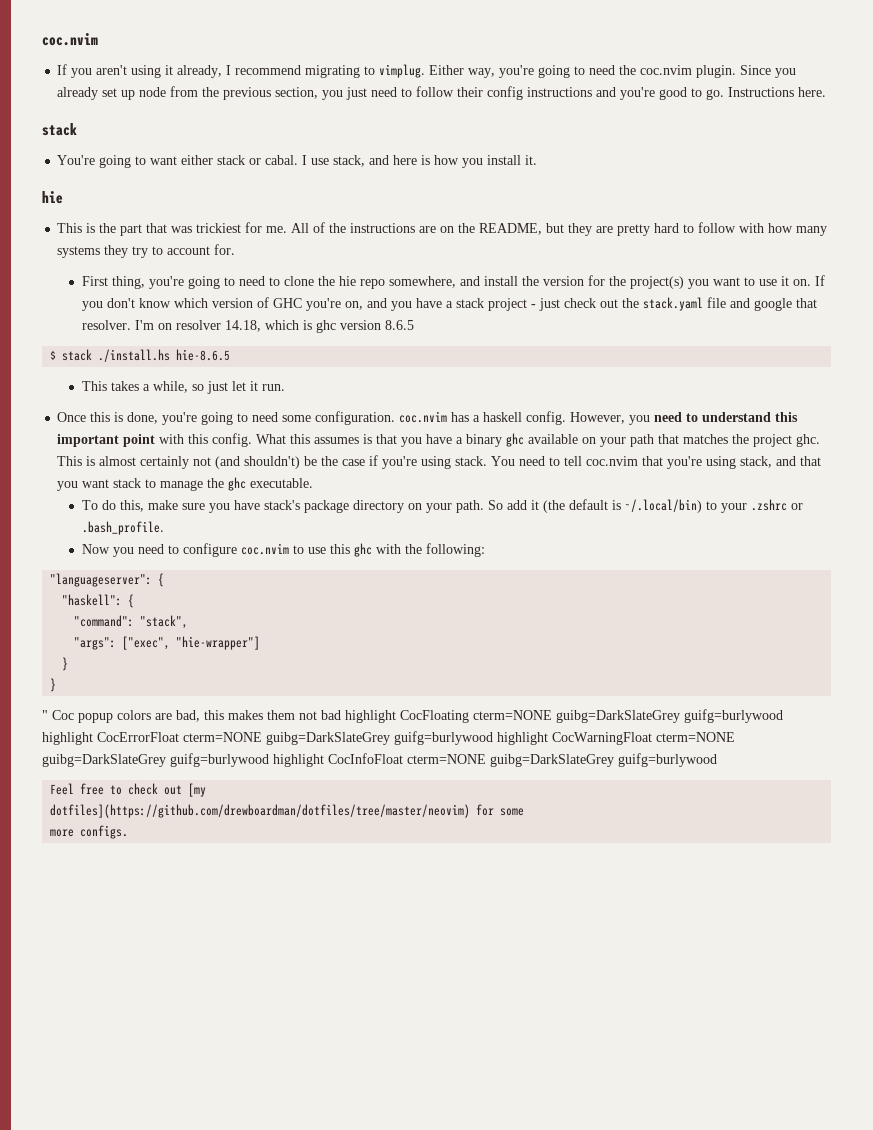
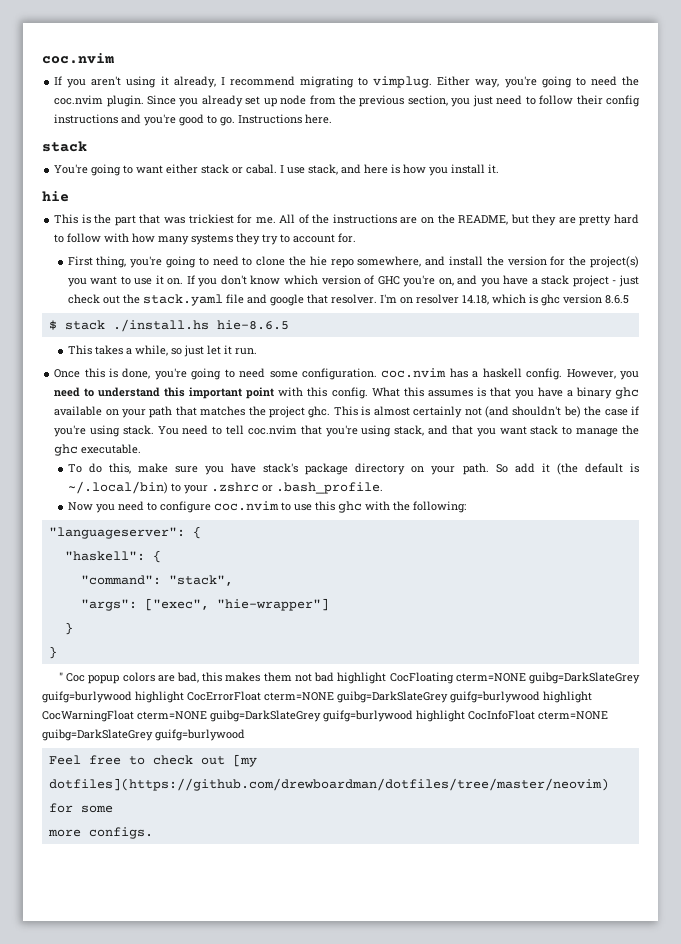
[244,456,318,469] shouldn't) be -> [512,406,581,418] shouldn't be)

